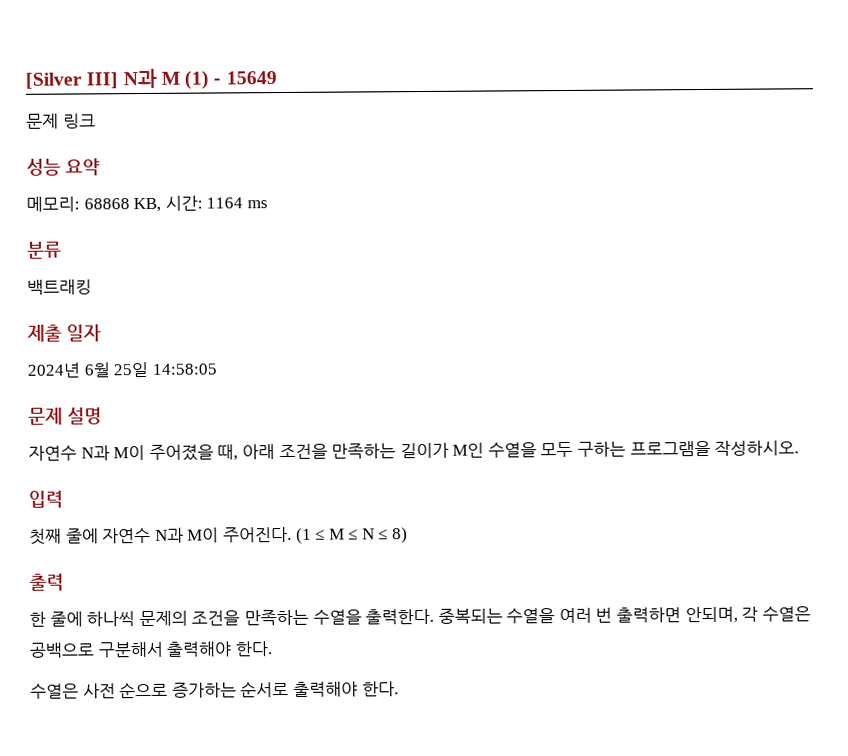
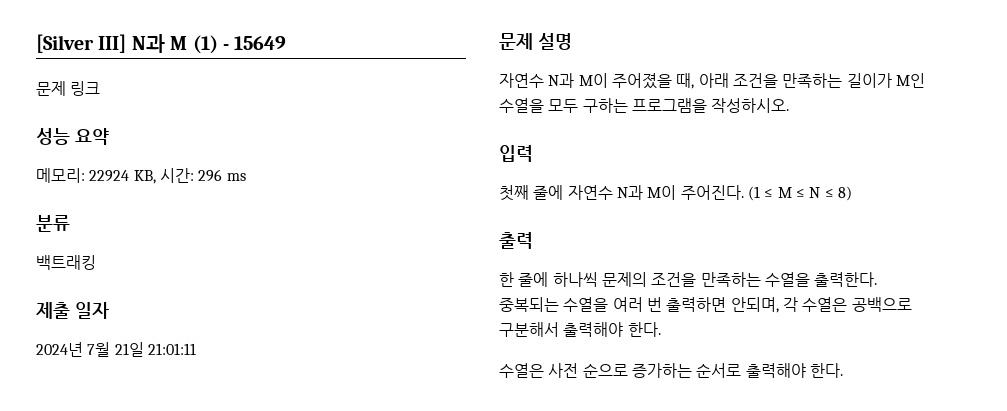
[83,198,130,210] 68868 -> [89,170,130,182] 22924
[206,197,244,209] 1164 -> [198,169,223,182] 296
[83,361,217,378] 6월 25일 14:58:05 -> [87,342,196,357] 7월 21일 21:01:11

